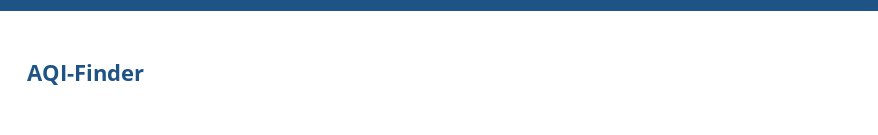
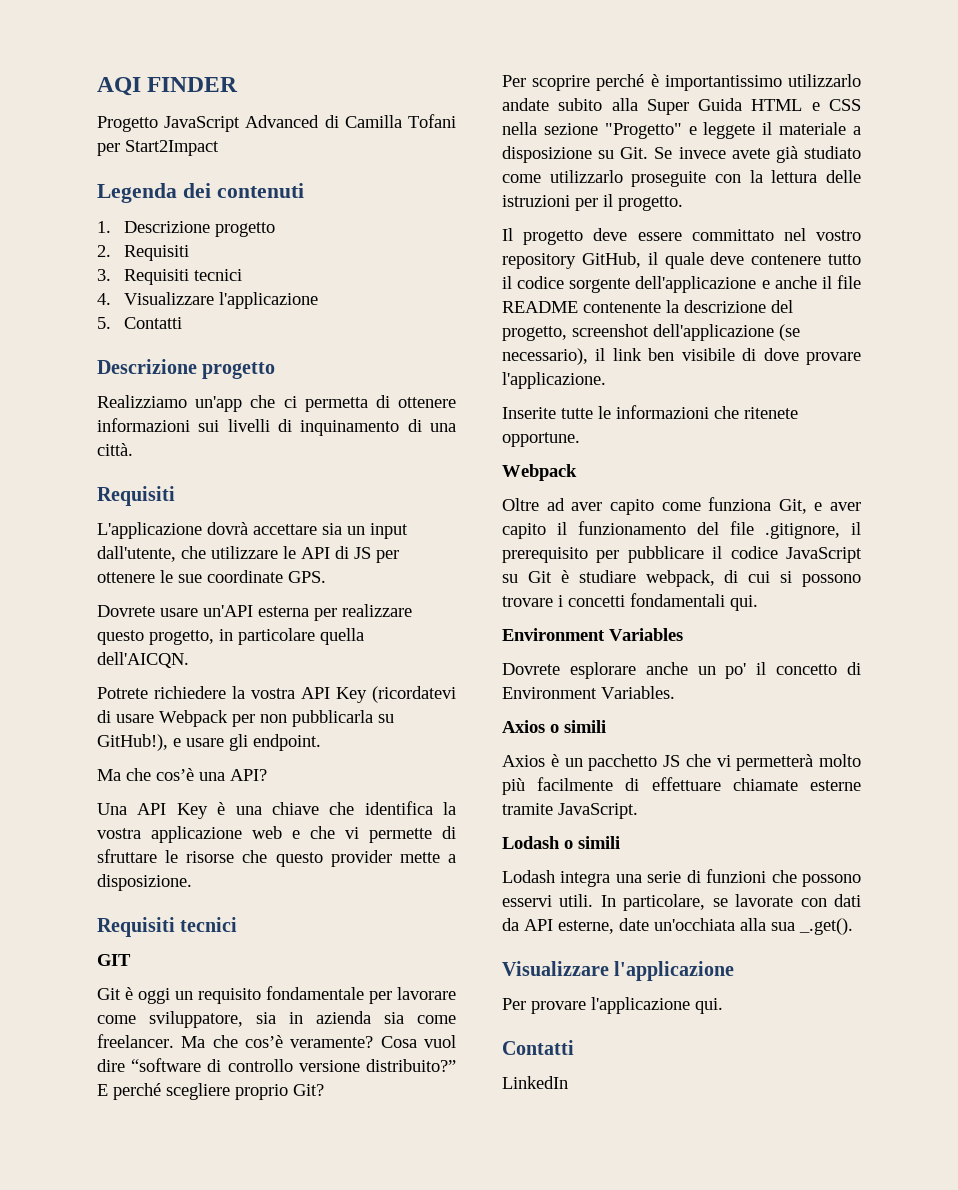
[27,64,144,85] AQI-Finder -> [97,77,239,96] [97,114,456,132] [97,140,219,156] [97,183,304,203] [97,221,275,237] [97,245,189,261] [97,269,242,285] [97,292,318,309] [97,317,182,329] [97,359,276,379] [97,395,456,412] [97,418,456,436] [97,443,133,456] [97,486,175,506] [97,522,408,539] [97,546,399,563] [97,570,326,583] [97,604,412,621] [97,628,364,645] [97,652,189,668] [97,686,456,703] [97,710,394,727] [97,734,321,751] [97,768,267,781] [97,801,456,819] [97,826,456,843] [97,849,456,867] [97,874,192,891] [97,917,238,937] [97,954,131,966] [97,986,456,1004] [97,1011,456,1028] [97,1034,456,1048] [97,1058,456,1072] [97,1083,324,1100] [502,74,861,91] [502,98,861,115] [502,122,861,139] [502,146,861,163] [502,170,861,187] [502,194,683,211] [502,228,861,245] [502,252,861,269] [502,275,861,293] [502,300,793,313] [502,324,800,341] [502,348,861,365] [502,372,606,389] [502,405,798,419] [502,432,580,447] [502,464,577,481] [502,497,861,515] [502,521,861,539] [502,546,862,563] [502,570,861,587] [502,593,758,611] [502,628,683,641] [502,662,861,679] [502,686,675,699] [502,720,606,733] [502,754,861,771] [502,777,861,795] [502,803,638,819] [502,836,620,849] [502,869,861,887] [502,894,861,911] [502,918,853,935] [502,961,735,981] [502,997,723,1014] [502,1040,574,1055] [502,1076,568,1089] AQI FINDER // Progetto JavaScript Advanced di Camilla Tofani per Start2Impact // Legenda dei contenuti // 1. Descrizione progetto // 2. Requisiti // 3. Requisiti tecnici // 4. Visualizzare l'applicazione // 5. Contatti // Descrizione progetto // Realizziamo un'app che ci permetta di ottenere informazioni sui livelli di inquinamento di una città. // Requisiti // L'applicazione dovrà accettare sia un input dall'utente, che utilizzare le API di JS per ottenere le sue coordinate GPS. // Dovrete usare un'API esterna per realizzare questo progetto, in particolare quella dell'AICQN. // Potrete richiedere la vostra API Key (ricordatevi di usare Webpack per non pubblicarla su GitHub!), e usare gli endpoint. // Ma che cos’è una API? // Una API Key è una chiave che identifica la vostra applicazione web e che vi permette di sfruttare le risorse che questo provider mette a disposizione. // Requisiti tecnici // GIT // Git è oggi un requisito fondamentale per lavorare come sviluppatore, sia in azienda sia come freelancer. Ma che cos’è veramente? Cosa vuol dire “software di controllo versione distribuito?” E perché scegliere proprio Git? // Per scoprire perché è importantissimo utilizzarlo andate subito alla Super Guida HTML e CSS nella sezione "Progetto" e leggete il materiale a disposizione su Git. Se invece avete già studiato come utilizzarlo proseguite con la lettura delle istruzioni per il progetto. // Il progetto deve essere committato nel vostro repository GitHub, il quale deve contenere tutto il codice sorgente dell'applicazione e anche il file README contenente la descrizione del progetto, screenshot dell'applicazione (se necessario), il link ben visibile di dove provare l'applicazione. // Inserite tutte le informazioni che ritenete opportune. // Webpack // Oltre ad aver capito come funziona Git, e aver capito il funzionamento del file .gitignore, il prerequisito per pubblicare il codice JavaScript su Git è studiare webpack, di cui si possono trovare i concetti fondamentali qui. // Environment Variables // Dovrete esplorare anche un po' il concetto di Environment Variables. // Axios o simili // Axios è un pacchetto JS che vi permetterà molto più facilmente di effettuare chiamate esterne tramite JavaScript. // Lodash o simili // Lodash integra una serie di funzioni che possono esservi utili. In particolare, se lavorate con dati da API esterne, date un'occhiata alla sua _.get(). // Visualizzare l'applicazione // Per provare l'applicazione qui. // Contatti // LinkedIn

